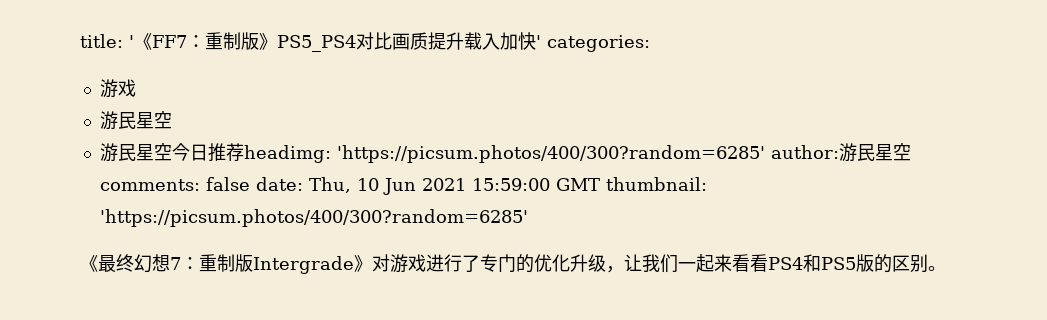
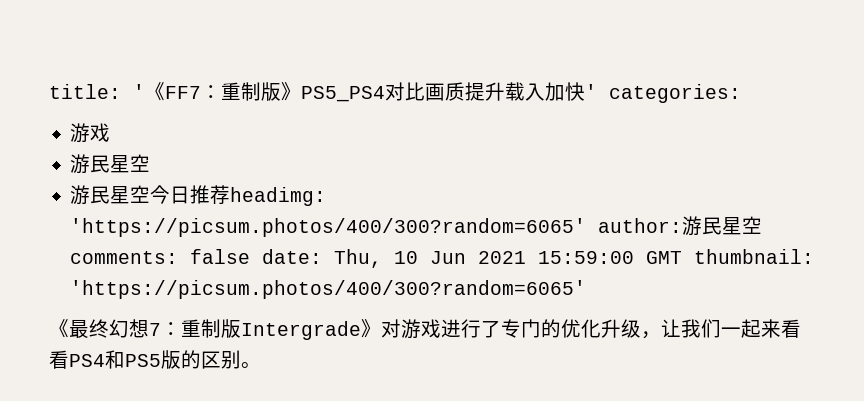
[336,145,765,163] 'https://picsum.photos/400/300?random=6285' -> [70,218,587,237] 'https://picsum.photos/400/300?random=6065'
[99,209,528,227] 'https://picsum.photos/400/300?random=6285' -> [70,280,587,299] 'https://picsum.photos/400/300?random=6065'

